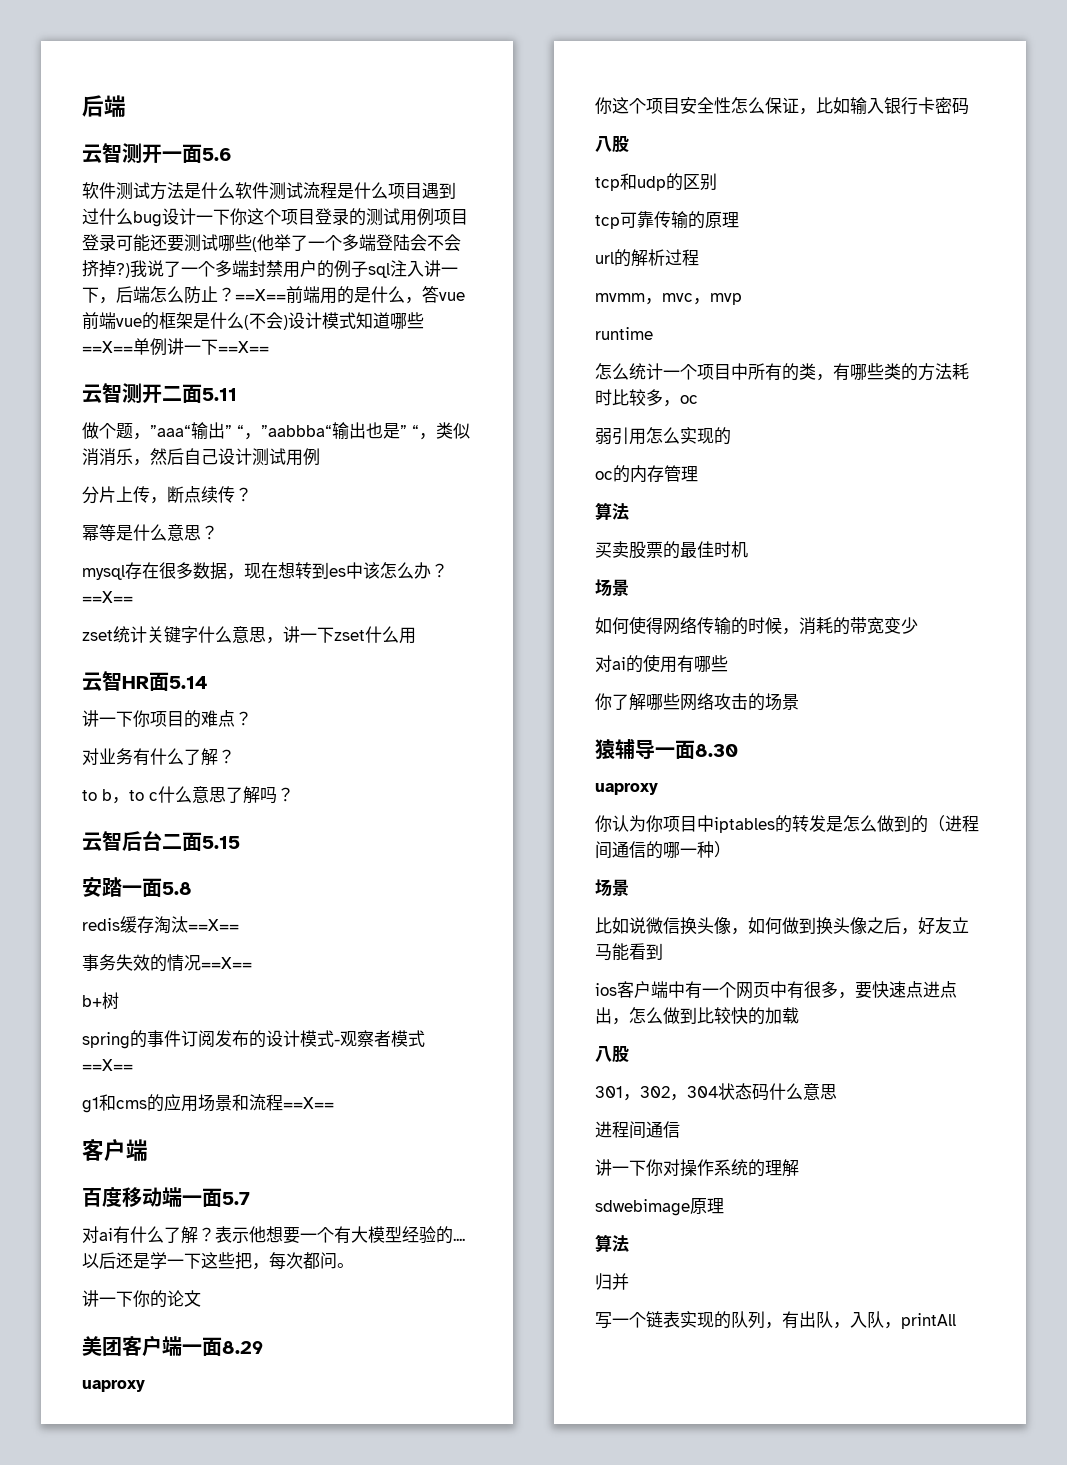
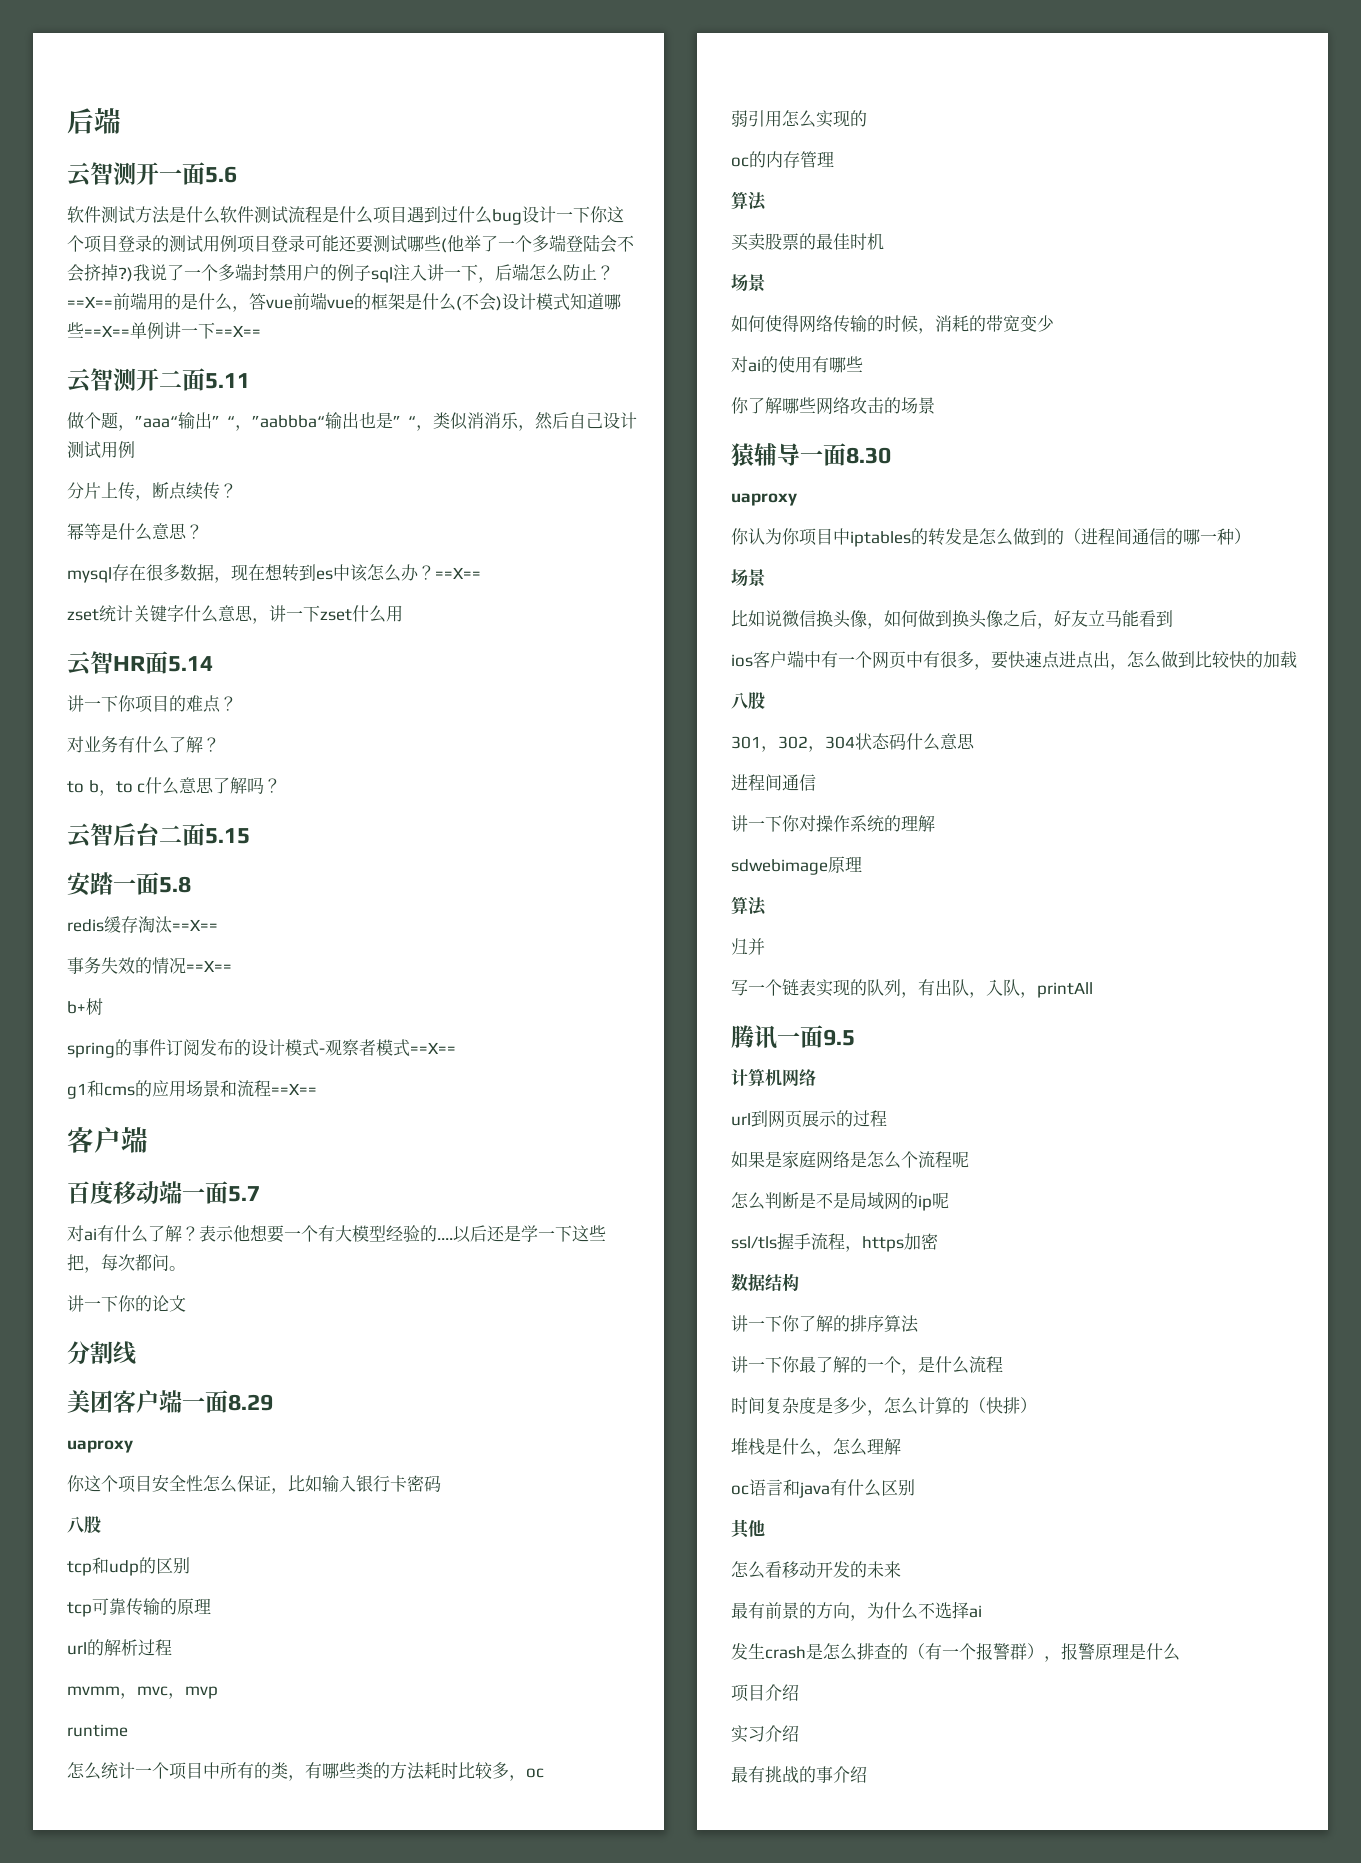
(201, 1298) none -> [67,1341,136,1365] // 分割线
(956, 1321) none -> [731,1025,855,1049] [731,1068,816,1086] [731,1110,887,1128] [731,1151,969,1169] [731,1192,949,1211] [731,1233,938,1252] [731,1273,799,1292] [731,1315,919,1333] [731,1356,1003,1375] [731,1397,1037,1416] [731,1438,901,1457] [731,1479,915,1498] [731,1519,765,1539] [731,1561,901,1579] [731,1601,982,1621] [731,1643,1180,1662] [731,1684,799,1702] [731,1725,799,1743] [731,1766,867,1784] // 腾讯一面9.5 // 计算机网络 // url到网页展示的过程 // 如果是家庭网络是怎么个流程呢 // 怎么判断是不是局域网的ip呢 // ssl/tls握手流程，https加密 // 数据结构 // 讲一下你了解的排序算法 // 讲一下你最了解的一个，是什么流程 // 时间复杂度是多少，怎么计算的（快排） // 堆栈是什么，怎么理解 // oc语言和java有什么区别 // 其他 // 怎么看移动开发的未来 // 最有前景的方向，为什么不选择ai // 发生crash是怎么排查的（有一个报警群），报警原理是什么 // 项目介绍 // 实习介绍 // 最有挑战的事介绍

